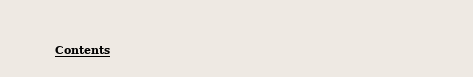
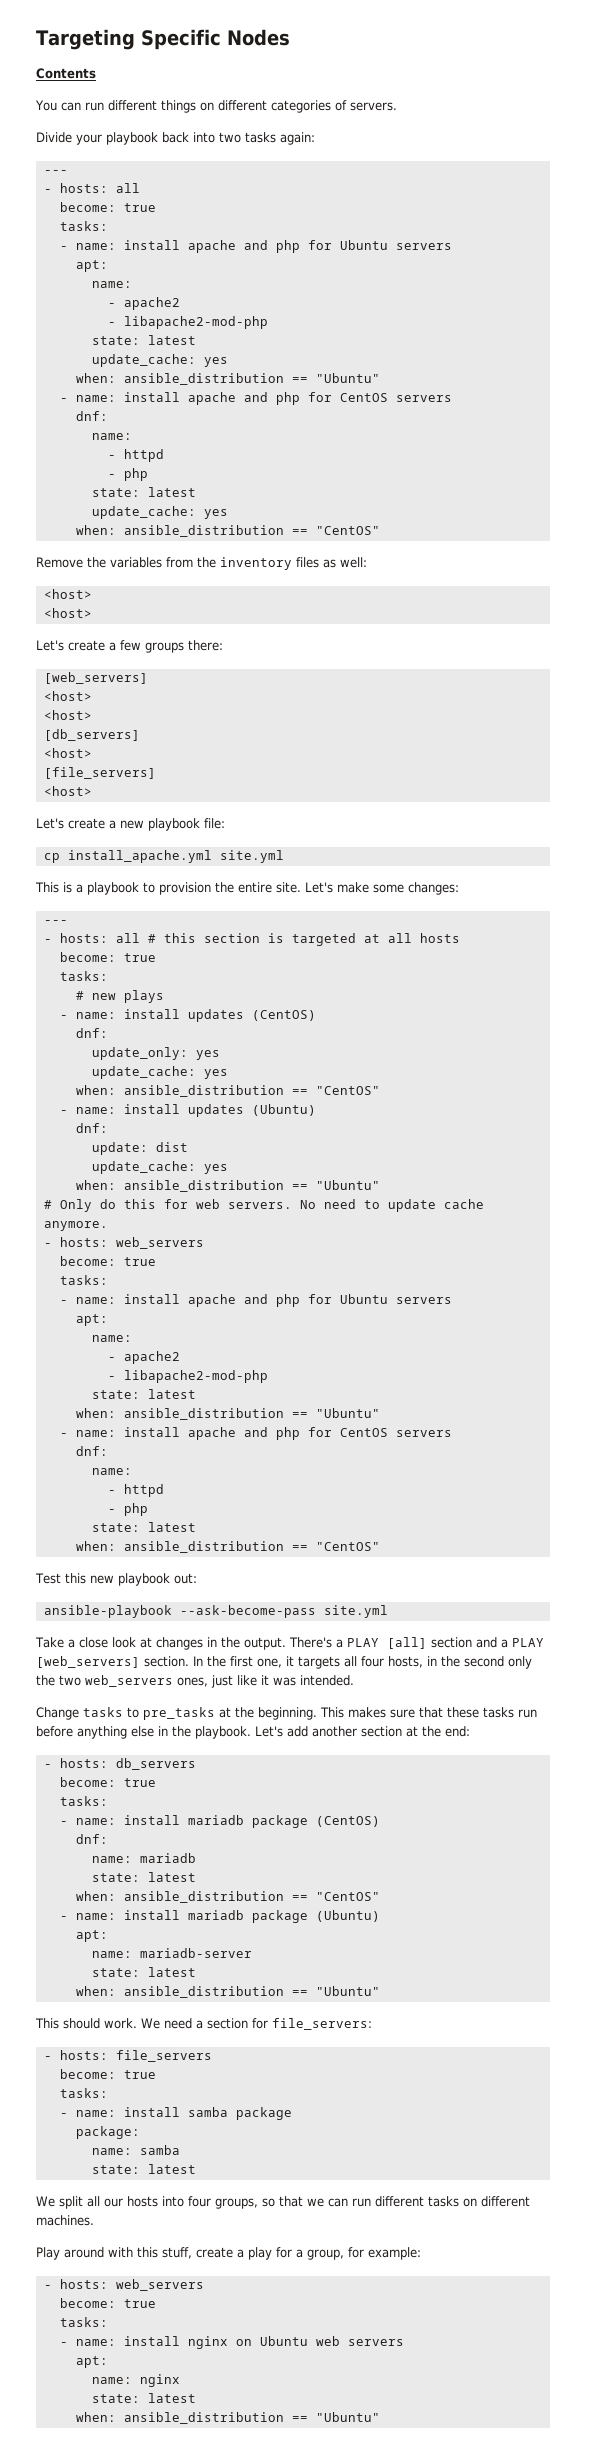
[55,46,110,54] Contents -> [36,29,290,50] [36,68,96,79] [35,100,397,113] [36,132,315,145] [43,170,68,174] [43,183,140,193] [59,202,156,212] [59,221,108,231] [59,240,452,253] [75,260,108,272] [91,281,132,288] [107,297,180,310] [107,316,268,329] [91,335,196,345] [91,354,228,367] [75,373,380,385] [59,392,452,405] [75,411,108,421] [91,433,132,440] [107,449,164,462] [107,468,148,481] [91,487,196,497] [91,506,228,519] [75,525,380,537] [36,557,367,570] [43,589,92,599] [43,608,92,618] [36,640,223,653] [43,672,148,684] [43,691,92,701] [43,710,92,720] [43,729,140,741] [43,748,92,758] [43,767,156,779] [43,786,92,796] [36,818,225,831] [43,850,284,863] [35,882,459,895] [43,920,68,924] [43,933,460,946] [59,952,156,962] [59,971,108,981] [75,990,164,1003] [59,1009,316,1022] [75,1028,108,1038] [91,1047,220,1060] [91,1066,228,1079] [75,1085,380,1097] [59,1104,316,1117] [75,1123,108,1133] [91,1142,188,1155] [91,1161,228,1174] [75,1180,380,1192] [43,1199,484,1212] [43,1221,108,1231] [43,1237,204,1249] [59,1256,156,1266] [59,1275,108,1285] [59,1294,452,1307] [75,1314,108,1326] [91,1335,132,1342] [107,1351,180,1364] [107,1370,268,1383] [91,1389,196,1399] [75,1408,380,1420] [59,1427,452,1440] [75,1446,108,1456] [91,1468,132,1475] [107,1484,164,1497] [107,1503,148,1516] [91,1522,196,1532] [75,1541,380,1553] [35,1573,197,1586] [43,1605,388,1618] [35,1637,544,1650] [36,1656,532,1669] [36,1675,354,1688] [36,1707,537,1720] [36,1726,470,1739] [43,1758,196,1770] [59,1777,156,1787] [59,1796,108,1806] [59,1815,380,1828] [75,1834,108,1844] [91,1853,196,1863] [91,1872,196,1882] [75,1891,380,1903] [59,1910,380,1923] [75,1930,108,1942] [91,1948,252,1958] [91,1967,196,1977] [75,1986,380,1998] [35,2018,372,2030] [43,2050,212,2062] [59,2069,156,2079] [59,2088,108,2098] [59,2107,292,2120] [75,2126,140,2139] [91,2145,180,2155] [91,2164,196,2174] [36,2196,530,2209] [36,2215,94,2226] [36,2247,421,2260] [43,2279,204,2291] [59,2298,156,2308] [59,2317,108,2327] [59,2336,404,2349] [75,2356,108,2368] [91,2374,180,2387] [91,2393,196,2403] [75,2412,380,2424] Targeting Specific Nodes // Contents // You can run different things on different categories of servers. // Divide your playbook back into two tasks again: // --- // - hosts: all // become: true // tasks: // - name: install apache and php for Ubuntu servers // apt: // name: // - apache2 // - libapache2-mod-php // state: latest // update_cache: yes // when: ansible_distribution == "Ubuntu" // - name: install apache and php for CentOS servers // dnf: // name: // - httpd // - php // state: latest // update_cache: yes // when: ansible_distribution == "CentOS" // Remove the variables from the inventory files as well: // <host> // <host> // Let's create a few groups there: // [web_servers] // <host> // <host> // [db_servers] // <host> // [file_servers] // <host> // Let's create a new playbook file: // cp install_apache.yml site.yml // This is a playbook to provision the entire site. Let's make some changes: // --- // - hosts: all # this section is targeted at all hosts // become: true // tasks: // # new plays // - name: install updates (CentOS) // dnf: // update_only: yes // update_cache: yes // when: ansible_distribution == "CentOS" // - name: install updates (Ubuntu) // dnf: // update: dist // update_cache: yes // when: ansible_distribution == "Ubuntu" // # Only do this for web servers. No need to update cache anymore. // - hosts: web_servers // become: true // tasks: // - name: install apache and php for Ubuntu servers // apt: // name: // - apache2 // - libapache2-mod-php // state: latest // when: ansible_distribution == "Ubuntu" // - name: install apache and php for CentOS servers // dnf: // name: // - httpd // - php // state: latest // when: ansible_distribution == "CentOS" // Test this new playbook out: // ansible-playbook --ask-become-pass site.yml // Take a close look at changes in the output. There's a PLAY [all] section and a PLAY [web_servers] section. In the first one, it targets all four hosts, in the second only the two web_servers ones, just like it was intended. // Change tasks to pre_tasks at the beginning. This makes sure that these tasks run before anything else in the playbook. Let's add another section at the end: // - hosts: db_servers // become: true // tasks: // - name: install mariadb package (CentOS) // dnf: // name: mariadb // state: latest // when: ansible_distribution == "CentOS" // - name: install mariadb package (Ubuntu) // apt: // name: mariadb-server // state: latest // when: ansible_distribution == "Ubuntu" // This should work. We need a section for file_servers: // - hosts: file_servers // become: true // tasks: // - name: install samba package // package: // name: samba // state: latest // We split all our hosts into four groups, so that we can run different tasks on different machines. // Play around with this stuff, create a play for a group, for example: // - hosts: web_servers // become: true // tasks: // - name: install nginx on Ubuntu web servers // apt: // name: nginx // state: latest // when: ansible_distribution == "Ubuntu"

